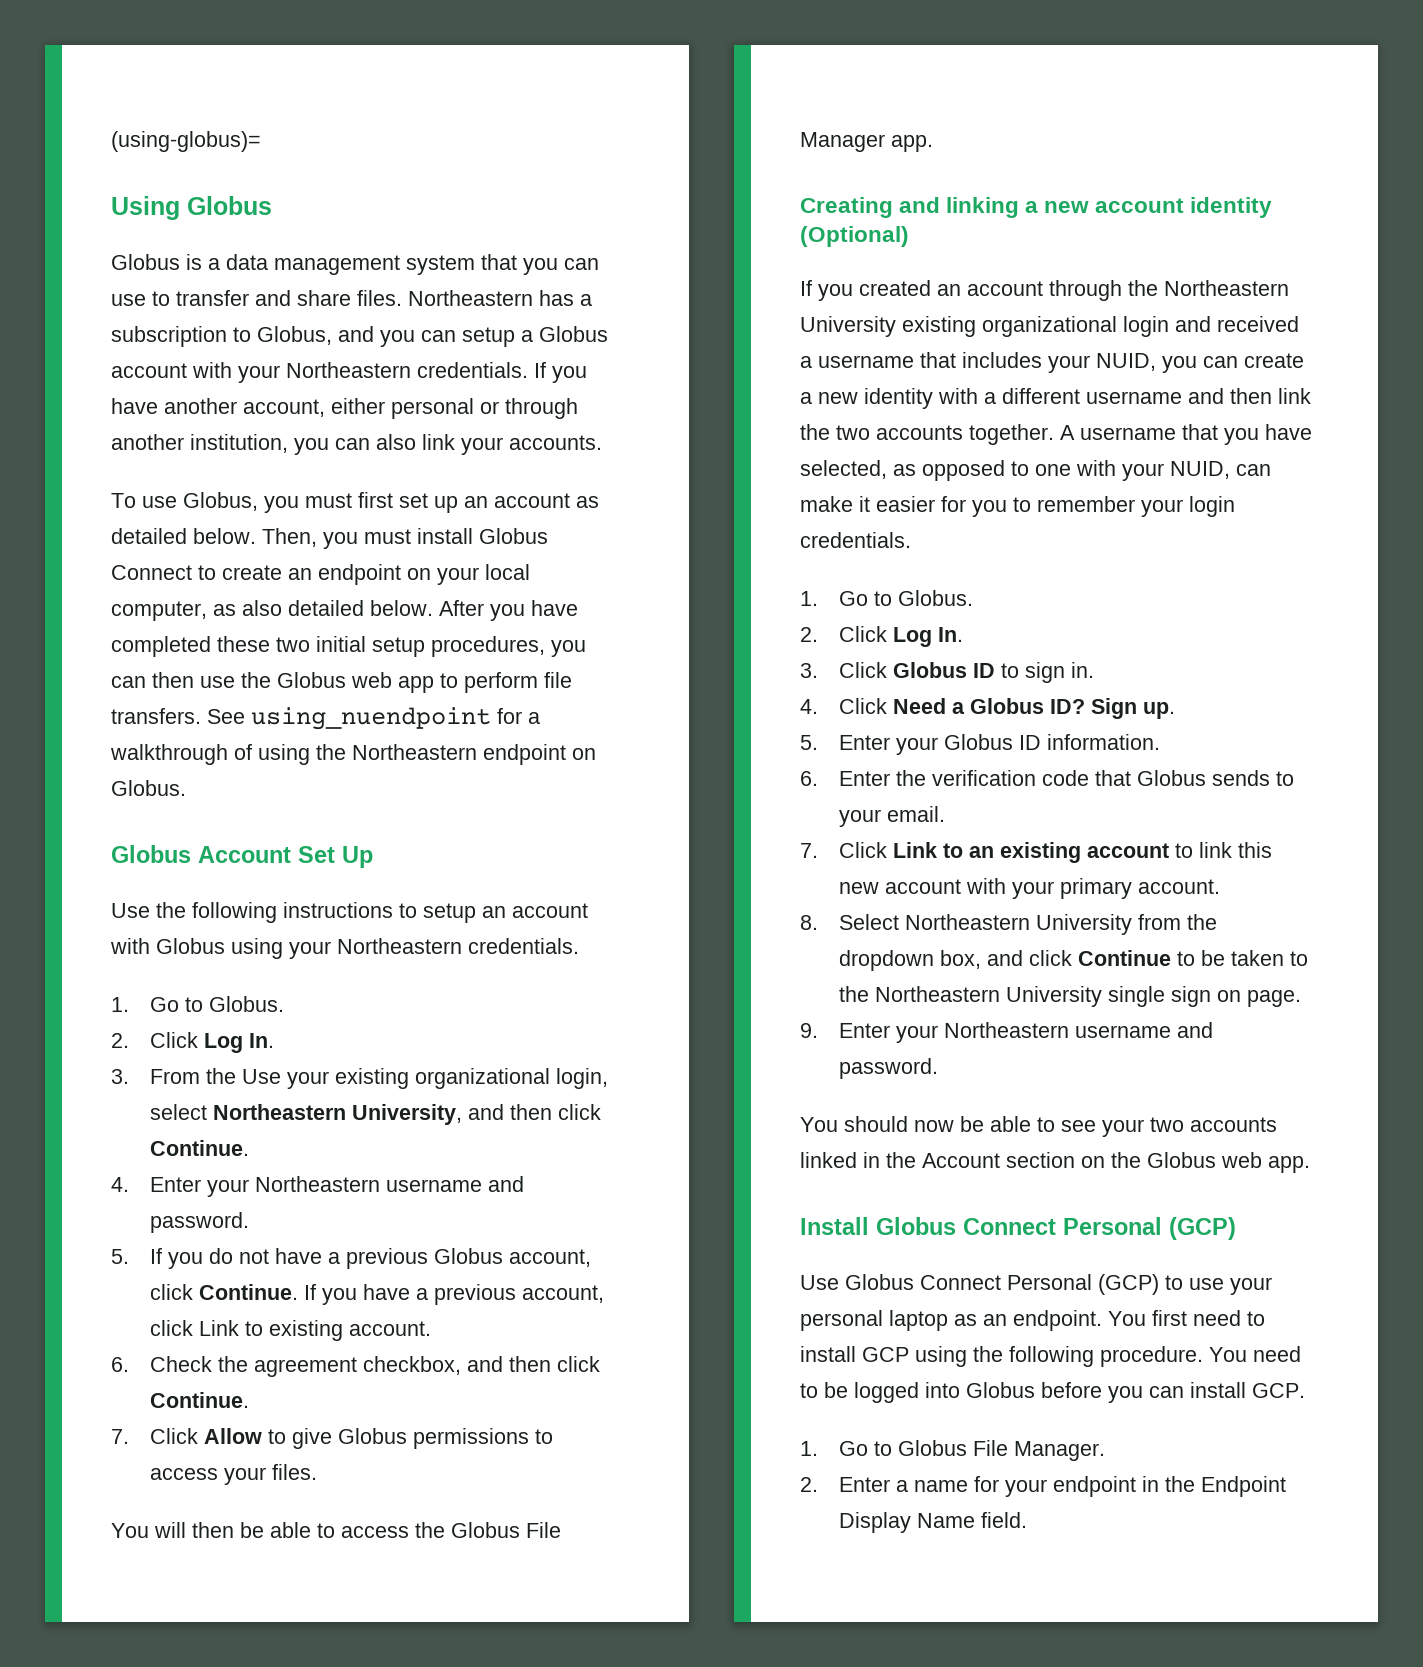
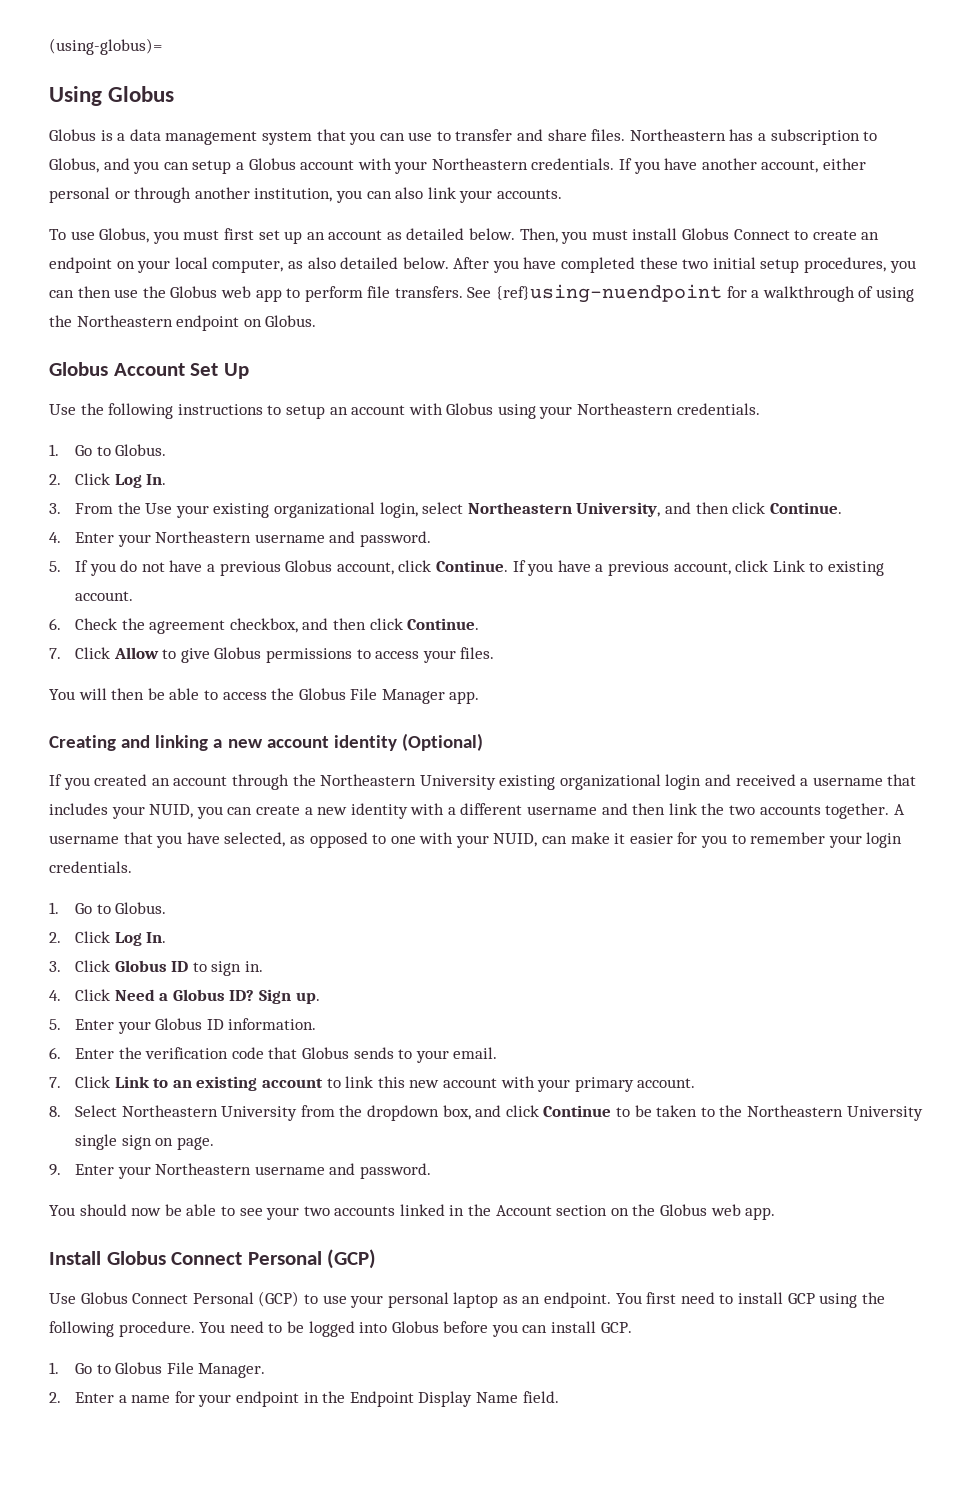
[251,707,491,730] using_nuendpoint -> [496,284,723,303] {ref}using-nuendpoint

